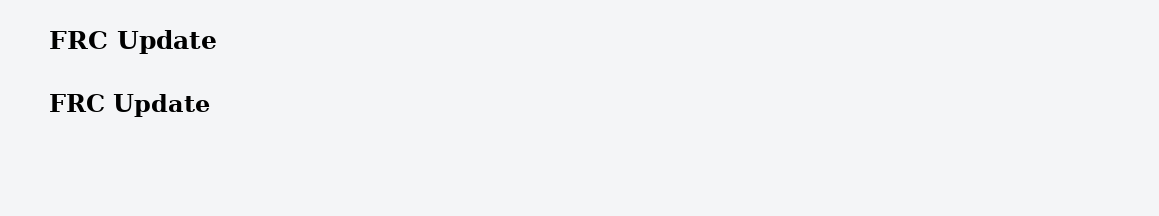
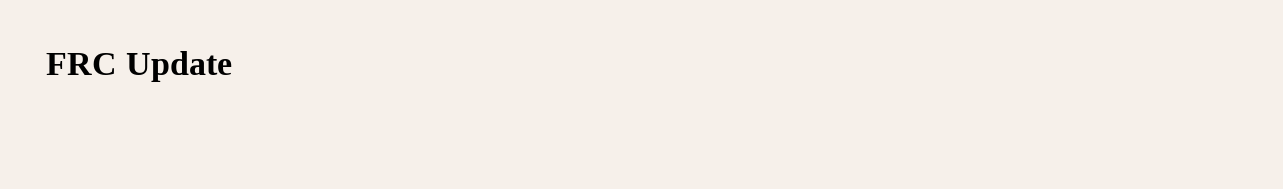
[49,30,217,54] [49,94,210,117] FRC Update // FRC Update -> [46,51,233,82] FRC Update

